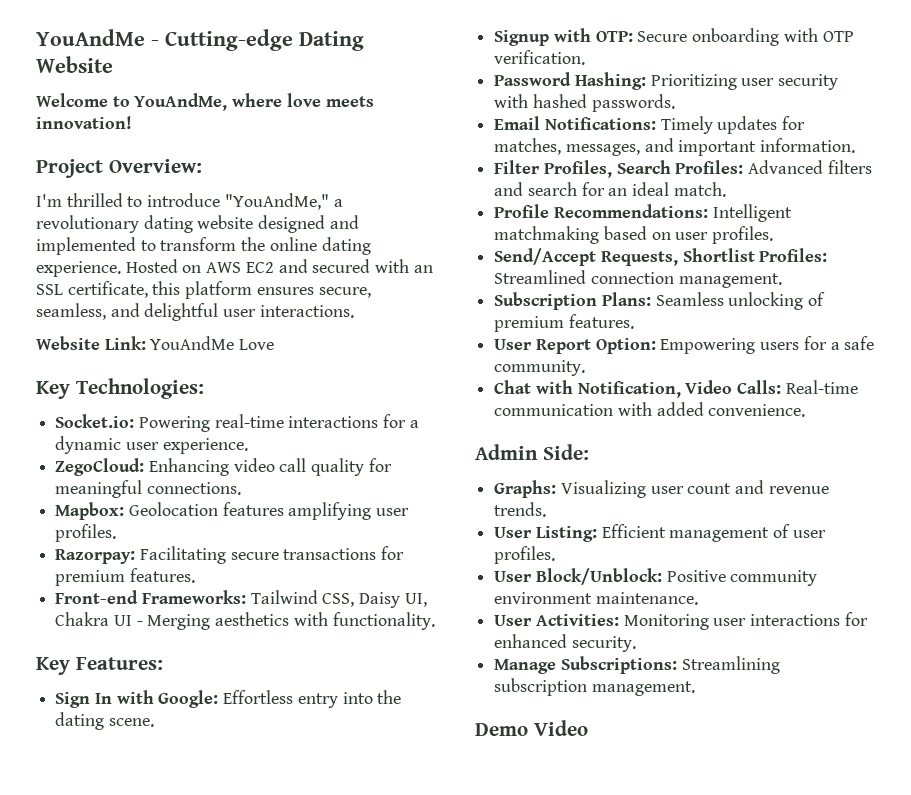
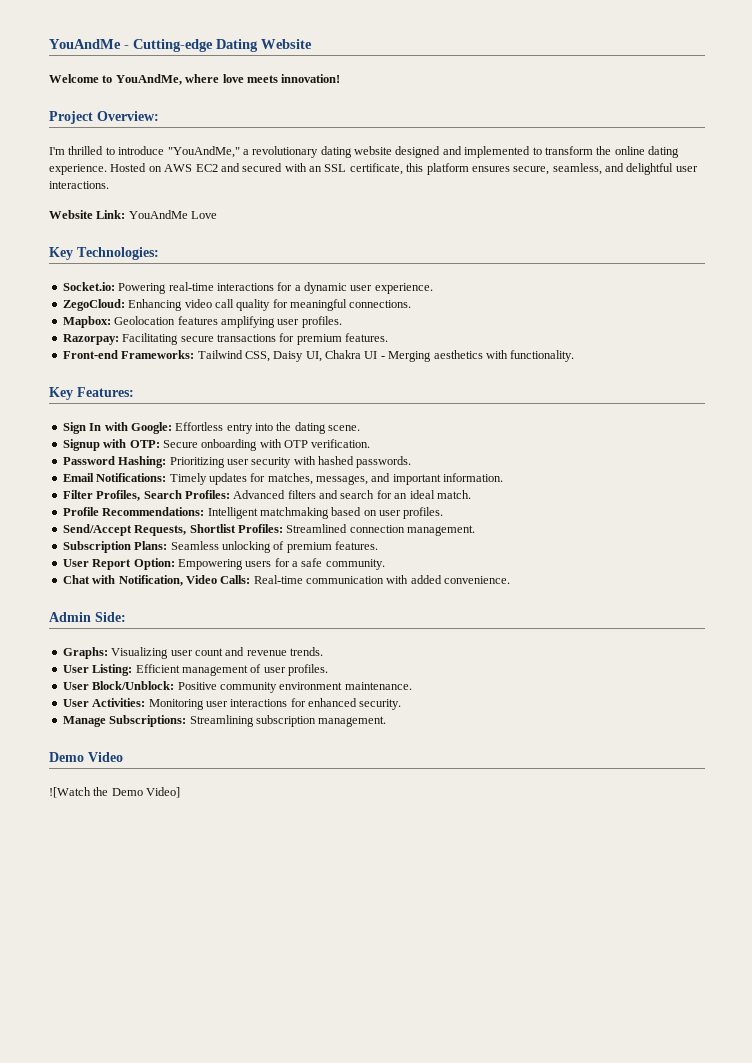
(588, 728) none -> [49,787,181,798] // ![Watch the Demo Video]

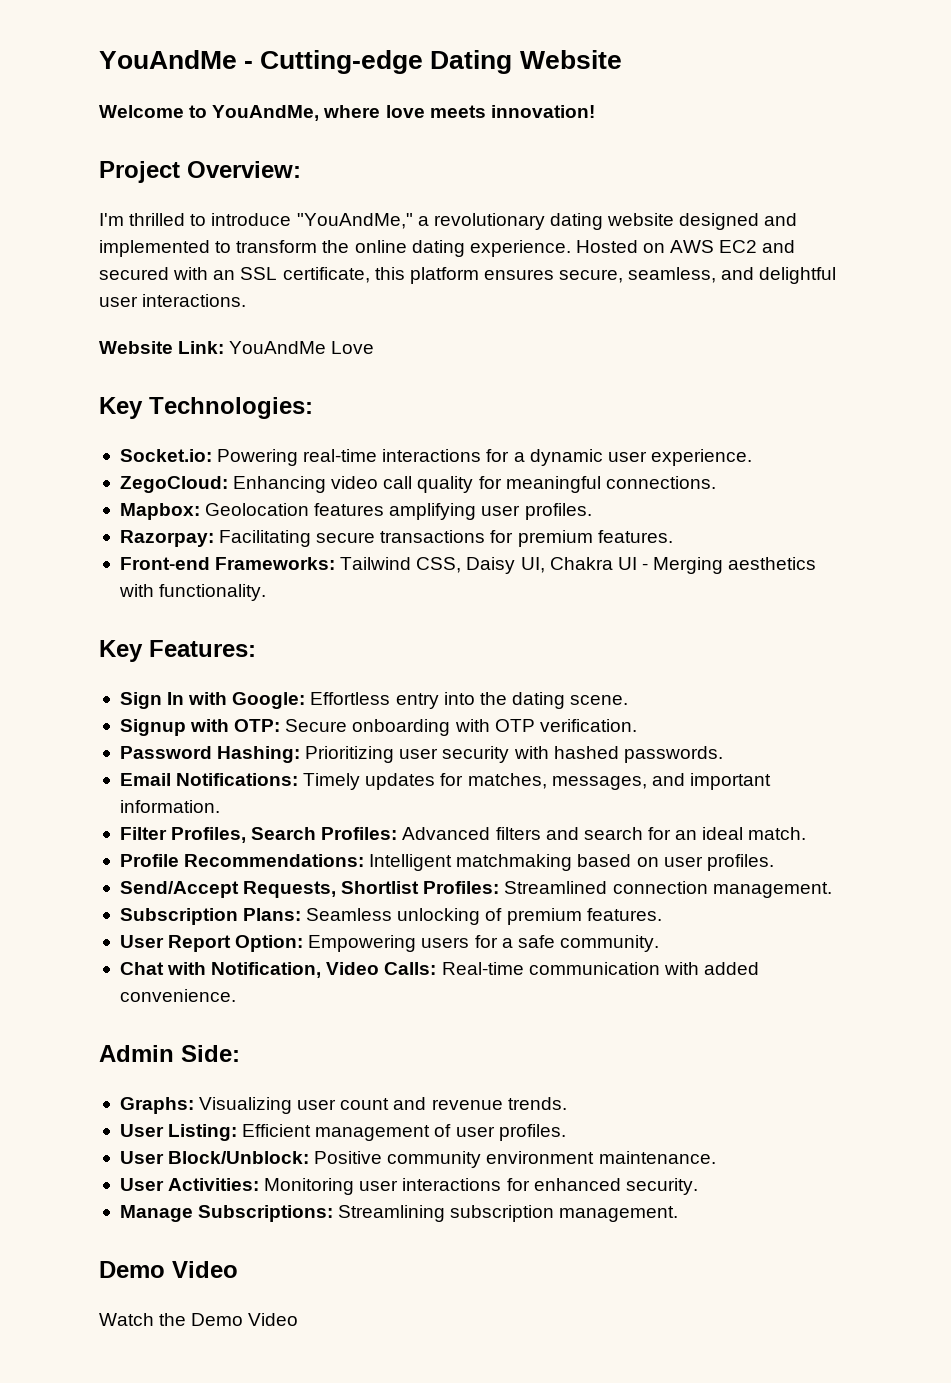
[49,787,91,798] ![Watch -> [99,1313,154,1326] Watch
[146,787,181,798] Video] -> [248,1313,299,1326] Video

